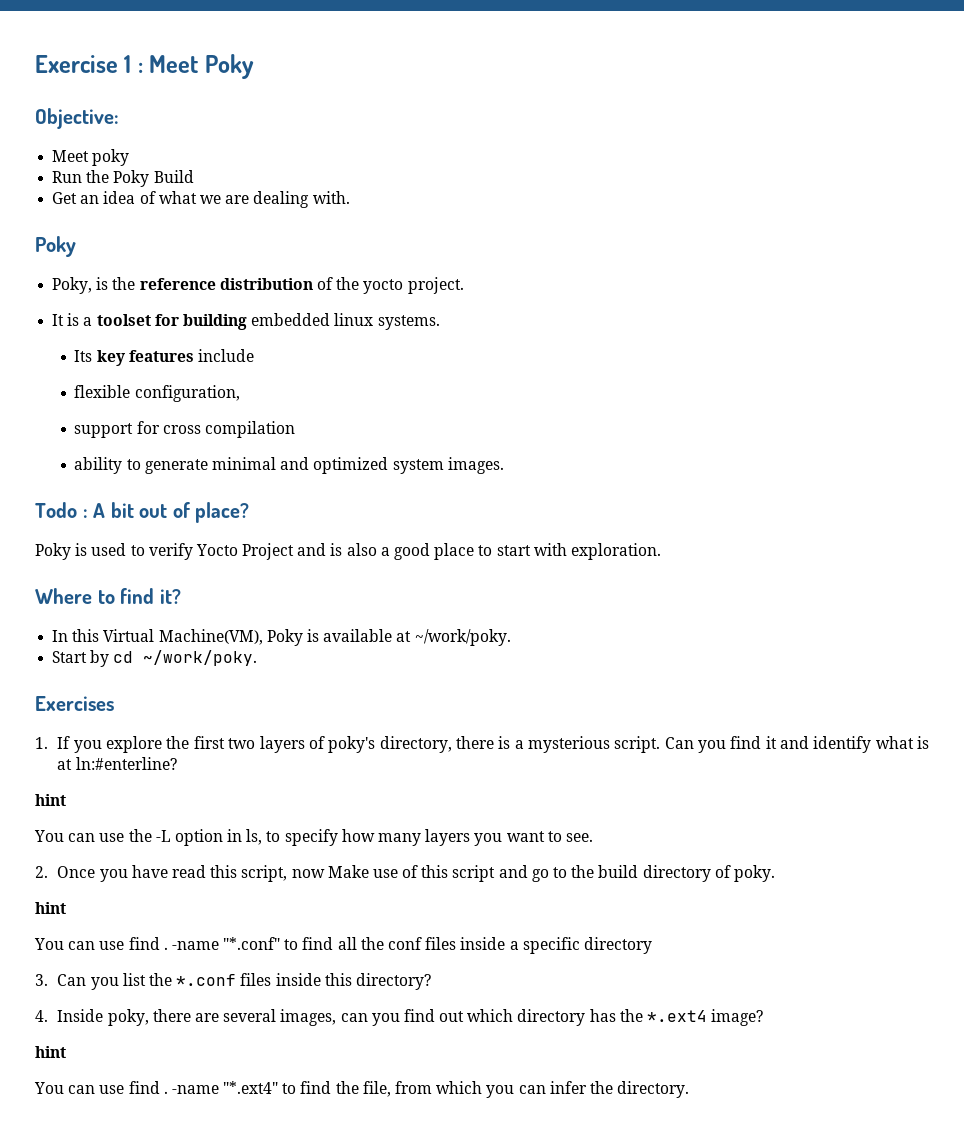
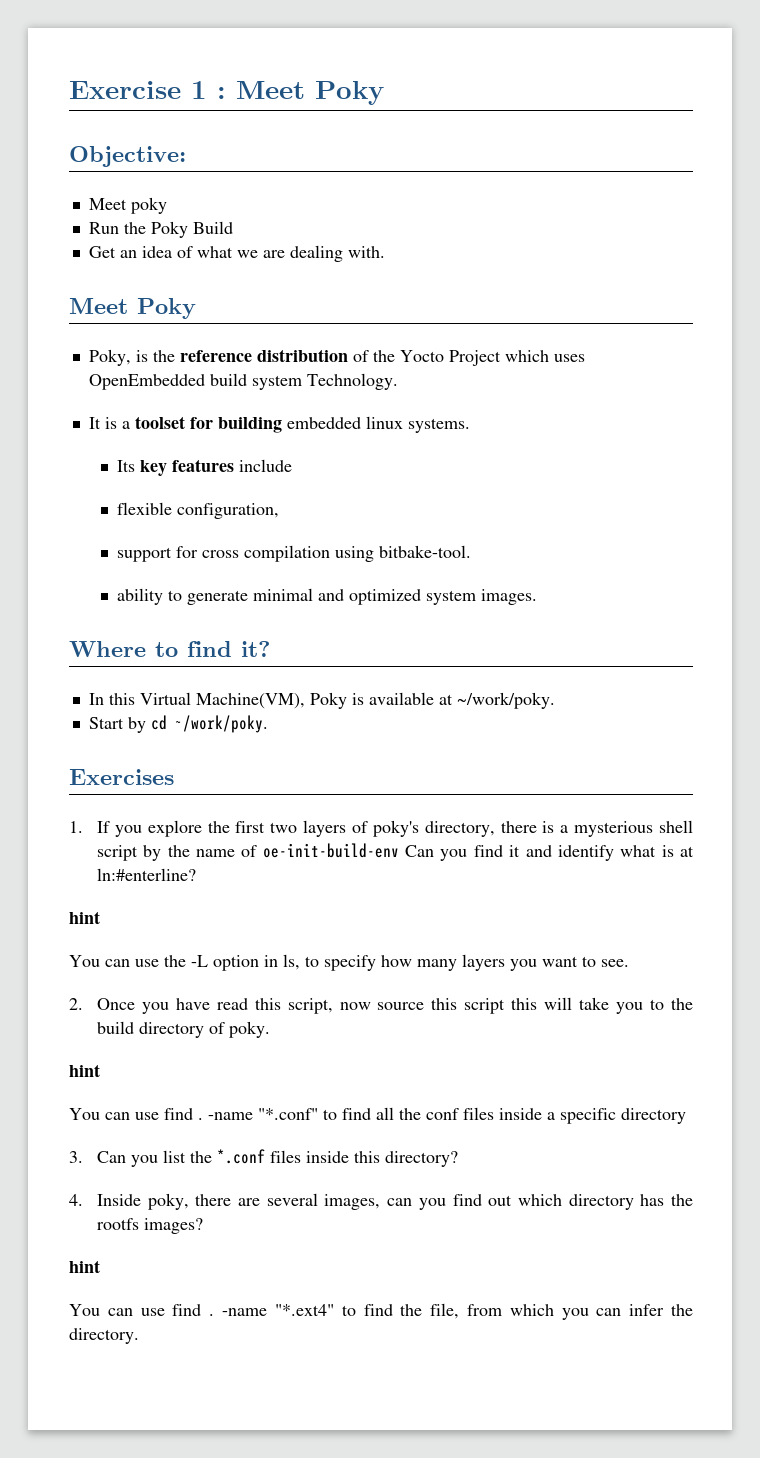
(350, 197) none -> [69,298,128,314] Meet
[363,277,464,294] yocto project. -> [399,350,585,366] [88,373,398,390] Yocto Project which uses OpenEmbedded build system Technology.
(296, 429) none -> [334,545,471,562] using bitbake-tool.
[35,502,250,523] [35,543,661,560] // Todo : A bit out of place? // Poky is used to verify Yocto Project and is also a good place to start with exploration. -> (537, 597) none
[614,736,661,753] script. -> [659,820,694,833] [96,843,399,861] shell script by the name of oe-init-build-env
[327,865,549,882] Make use of this script and go -> [377,997,644,1014] source this script this will take you
[647,1009,764,1026] *.ext4 image? -> [96,1218,203,1234] rootfs images?

